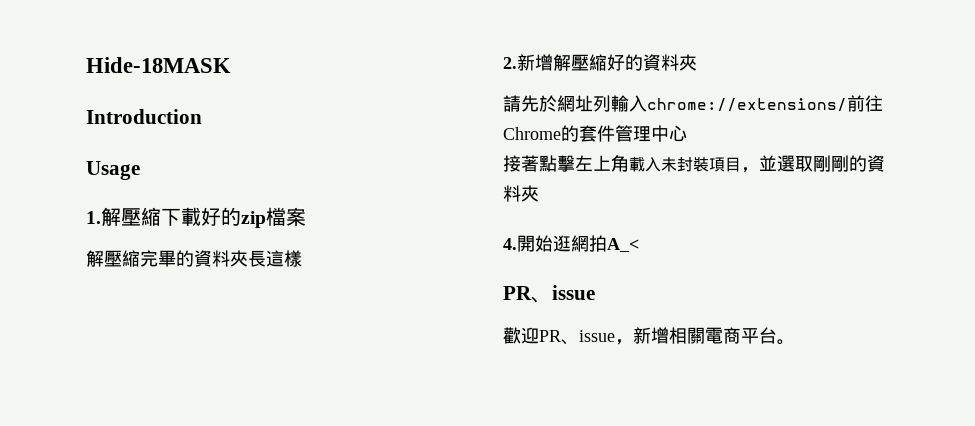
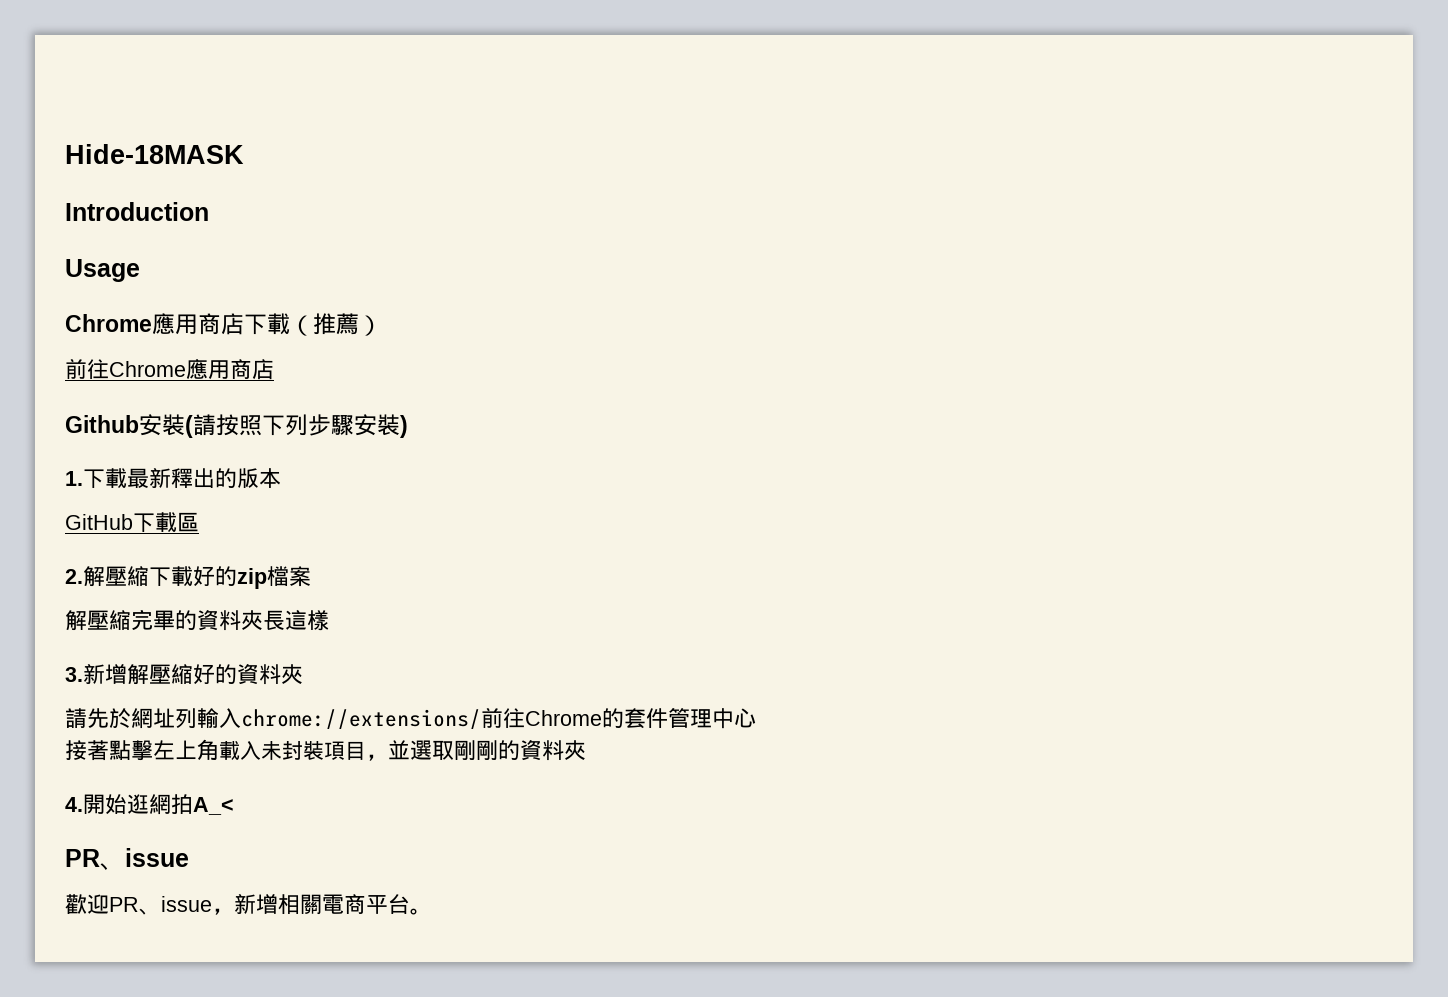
[86,211,101,224] 1. -> [65,313,382,336] [65,358,274,380] [65,414,408,438] [65,468,281,489] [65,512,199,533] [65,569,83,584] Chrome應用商店下載（推薦） // 前往Chrome應用商店 // Github安裝(請按照下列步驟安裝) // 1.下載最新釋出的版本 // GitHub下載區 // 2.
[503,57,517,69] 2. -> [65,667,83,682] 3.

